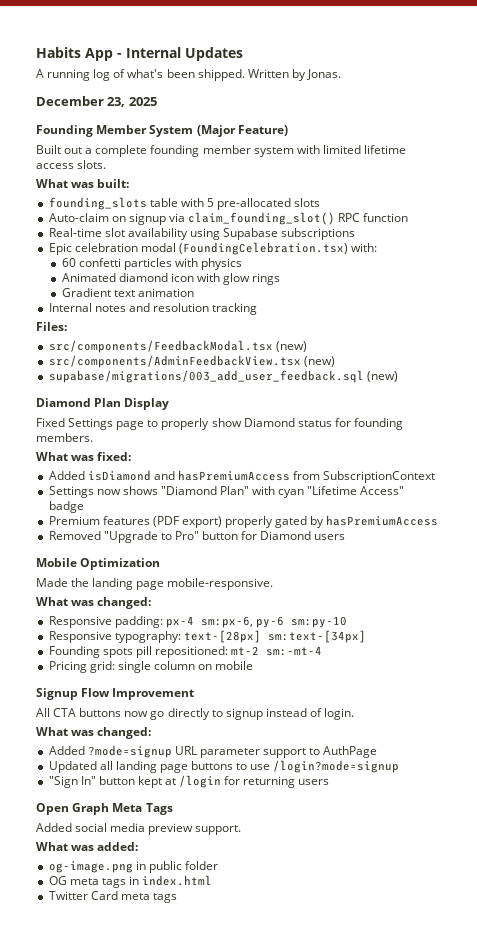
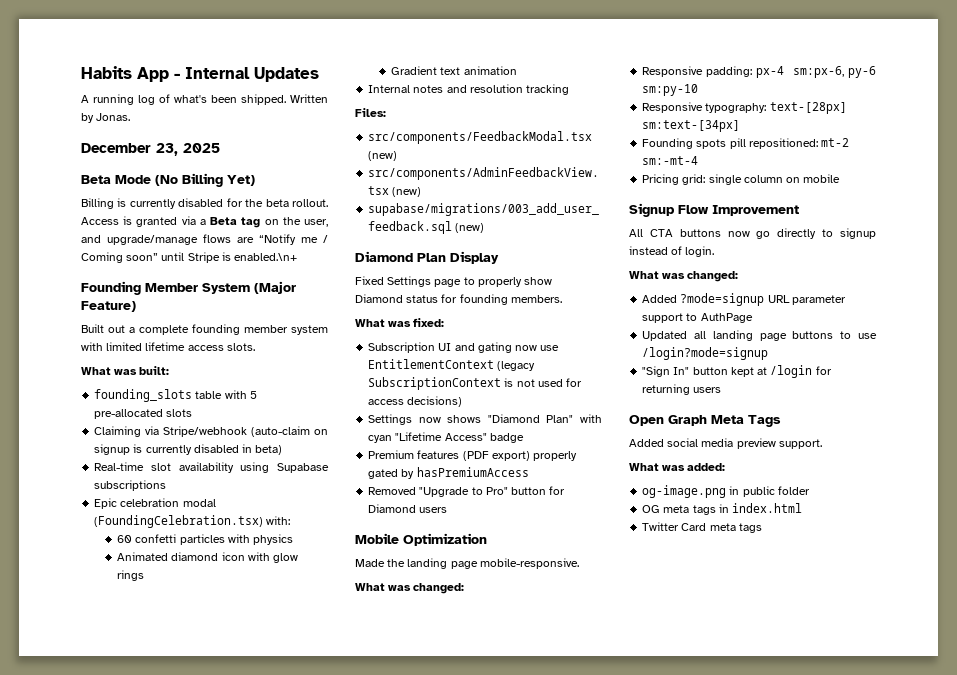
(157, 101) none -> [81,173,255,187] [81,198,328,209] [81,216,328,228] [81,234,328,245] [81,252,298,263] // Beta Mode (No Billing Yet) // Billing is currently disabled for the beta rollout. Access is granted via a Beta tag on the user, and upgrade/manage flows are “Notify me / Coming soon” until Stripe is enabled.\n+
[48,212,409,225] Auto-claim on signup via claim_founding_slot() RPC function -> [94,426,328,437] [94,444,283,455] Claiming via Stripe/webhook (auto-claim on signup is currently disabled in beta)
[48,470,436,483] Added isDiamond and hasPremiumAccess from SubscriptionContext -> [368,342,560,353] [368,359,536,371] [368,377,583,390] [368,396,463,407] Subscription UI and gating now use EntitlementContext (legacy SubscriptionContext is not used for access decisions)

